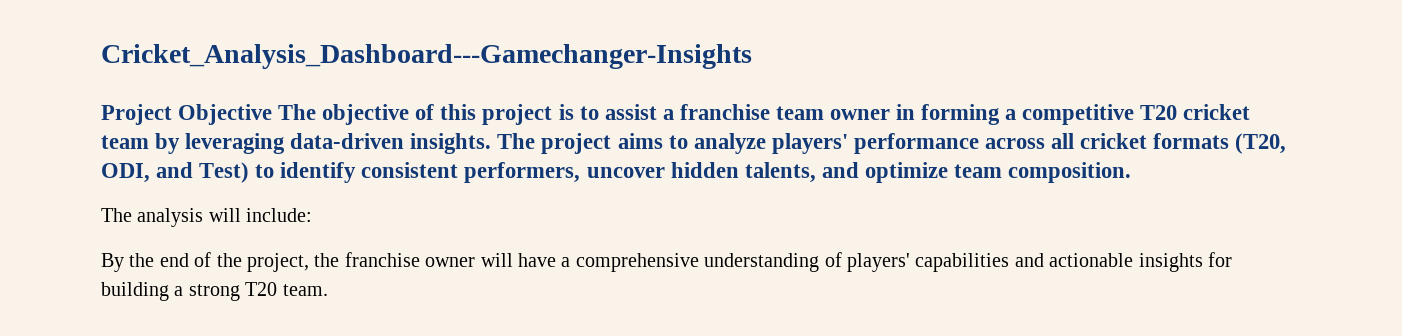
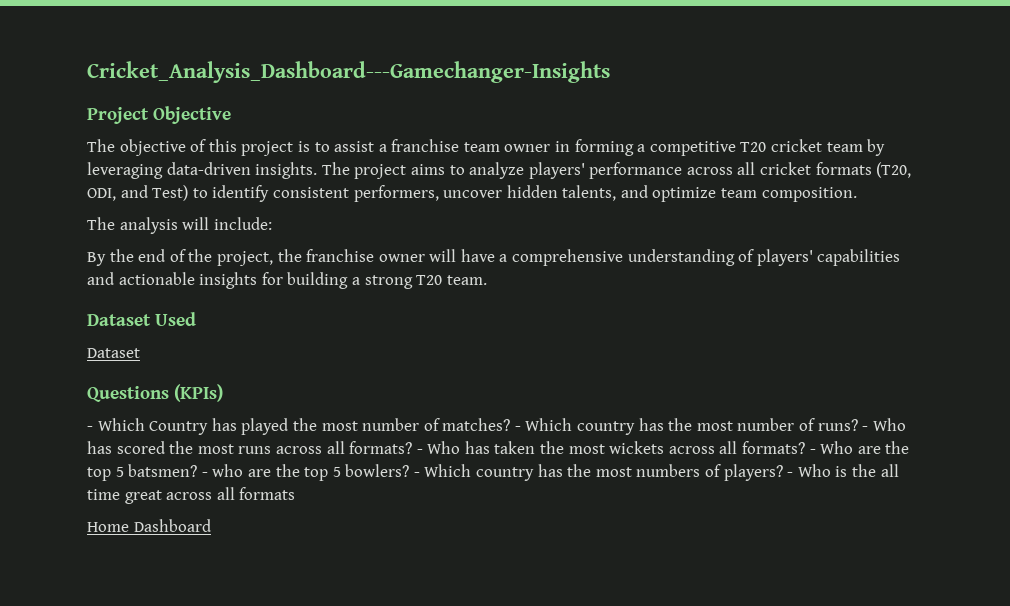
(273, 114) none -> (231, 115) //
(328, 290) none -> [87,312,196,326] [87,348,140,358] [87,384,223,402] [87,418,906,435] [87,441,910,454] [87,464,899,481] [87,487,296,504] [87,519,211,532] // Dataset Used // Dataset // Questions (KPIs) // - Which Country has played the most number of matches? - Which country has the most number of runs? - Who has scored the most runs across all formats? - Who has taken the most wickets across all formats? - Who are the top 5 batsmen? - who are the top 5 bowlers? - Which country has the most numbers of players? - Who is the all time great across all formats // Home Dashboard

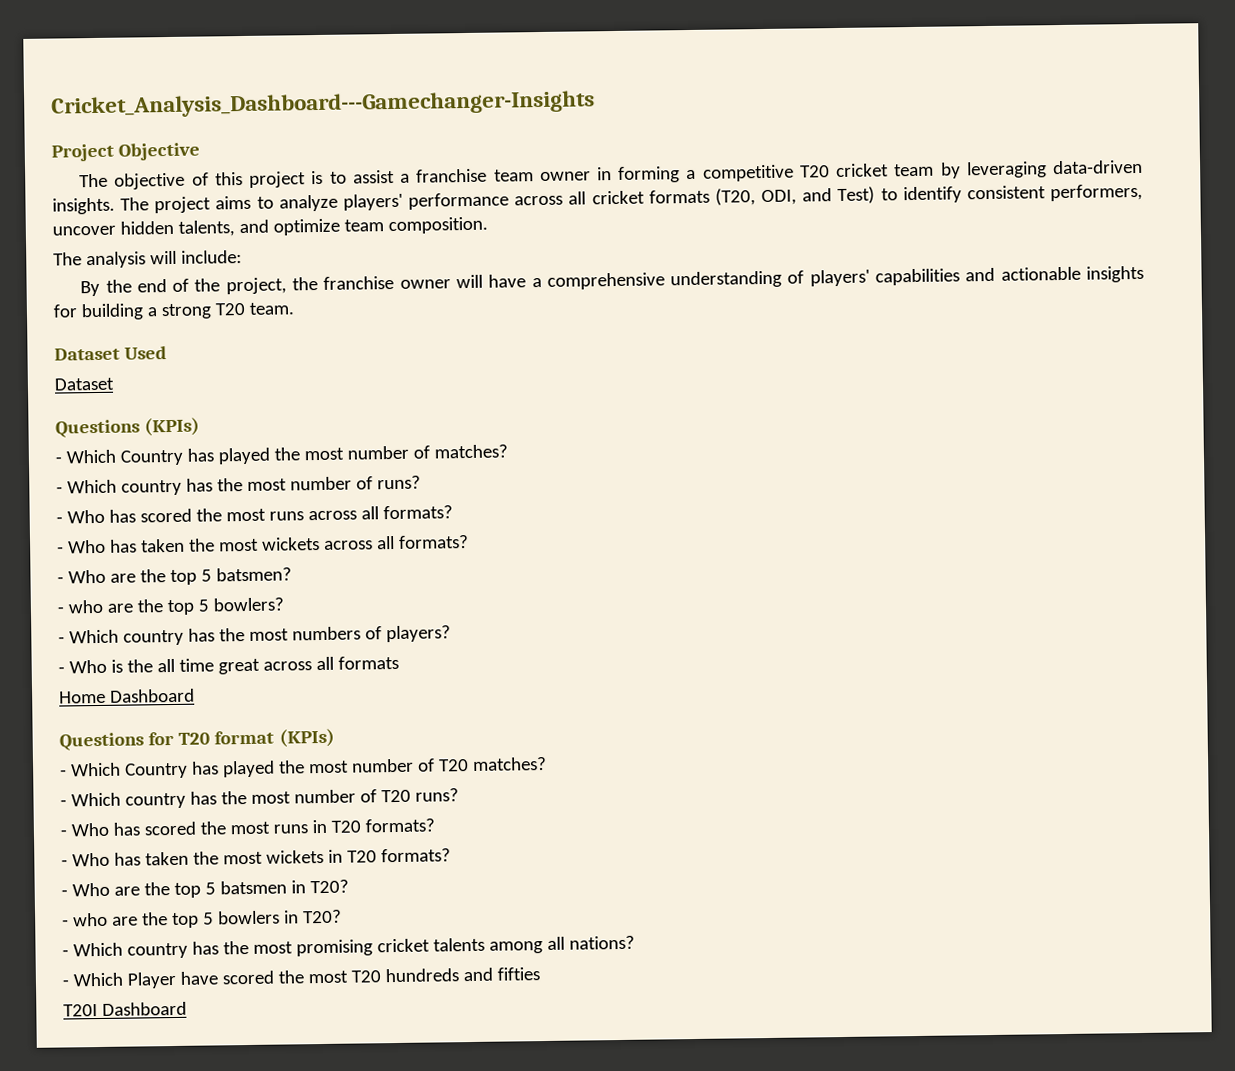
(511, 424) none -> (508, 451) //
(858, 425) none -> (421, 482) //
(413, 447) none -> (453, 512) //
(806, 447) none -> (469, 542) //
(198, 470) none -> (292, 574) //
(410, 470) none -> (284, 604) //
(783, 472) none -> (451, 634) //
(211, 525) none -> [59,728,335,751] [60,756,547,779] [60,788,459,809] [60,818,435,837] [61,848,451,867] [61,879,349,898] [62,909,342,929] [62,935,635,959] [62,967,540,989] [63,1001,187,1017] // Questions for T20 format (KPIs) // - Which Country has played the most number of T20 matches? // - Which country has the most number of T20 runs? // - Who has scored the most runs in T20 formats? // - Who has taken the most wickets in T20 formats? // - Who are the top 5 batsmen in T20? // - who are the top 5 bowlers in T20? // - Which country has the most promising cricket talents among all nations? // - Which Player have scored the most T20 hundreds and fifties // T20I Dashboard

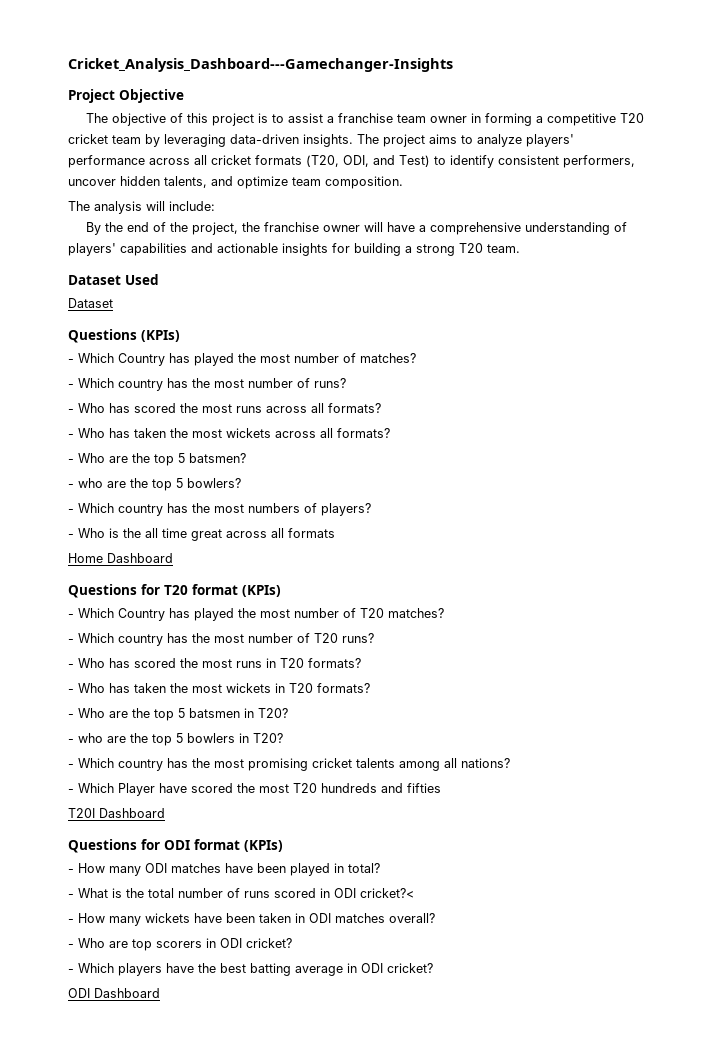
(187, 1008) none -> [68,839,283,853] [68,863,380,876] [68,888,414,898] [68,913,435,926] [68,938,292,951] [68,963,433,976] [68,988,160,998] // Questions for ODI format (KPIs) // - How many ODI matches have been played in total? // - What is the total number of runs scored in ODI cricket?< // - How many wickets have been taken in ODI matches overall? // - Who are top scorers in ODI cricket? // - Which players have the best batting average in ODI cricket? // ODI Dashboard

